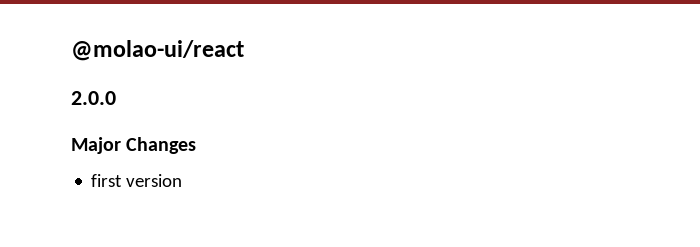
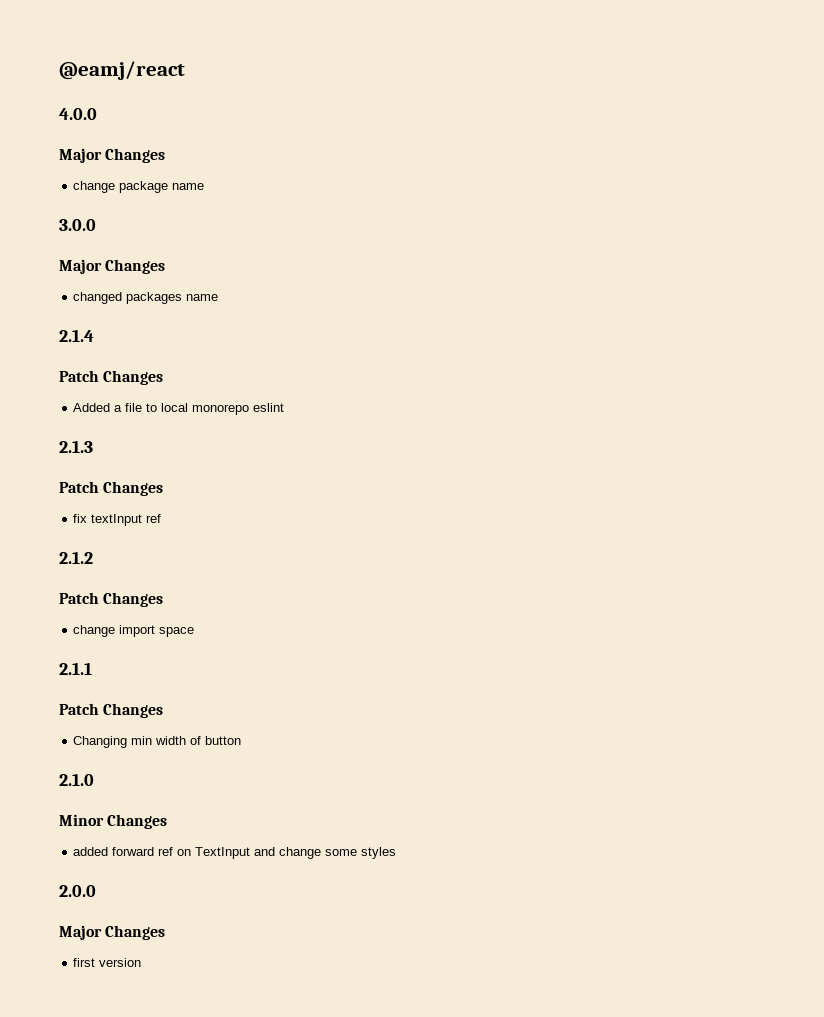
[71,40,244,61] @molao-ui/react -> [59,61,185,80] [59,108,97,120] [59,148,166,163] [73,181,205,193] [59,219,96,231] [59,259,166,274] [73,292,219,304] [59,329,94,342] [59,370,164,385] [73,403,285,415] [59,440,93,453] [59,481,164,496] [73,514,162,526] [59,551,93,564] [59,592,164,607] [73,625,195,637] [59,662,92,675] [59,703,164,718] [73,736,242,748] [59,773,94,786] [59,814,168,829] [73,847,397,859] @eamj/react // 4.0.0 // Major Changes // change package name // 3.0.0 // Major Changes // changed packages name // 2.1.4 // Patch Changes // Added a file to local monorepo eslint // 2.1.3 // Patch Changes // fix textInput ref // 2.1.2 // Patch Changes // change import space // 2.1.1 // Patch Changes // Changing min width of button // 2.1.0 // Minor Changes // added forward ref on TextInput and change some styles

